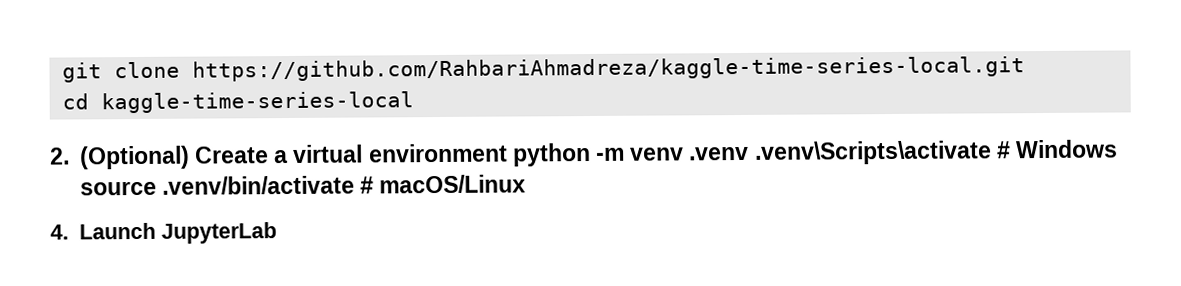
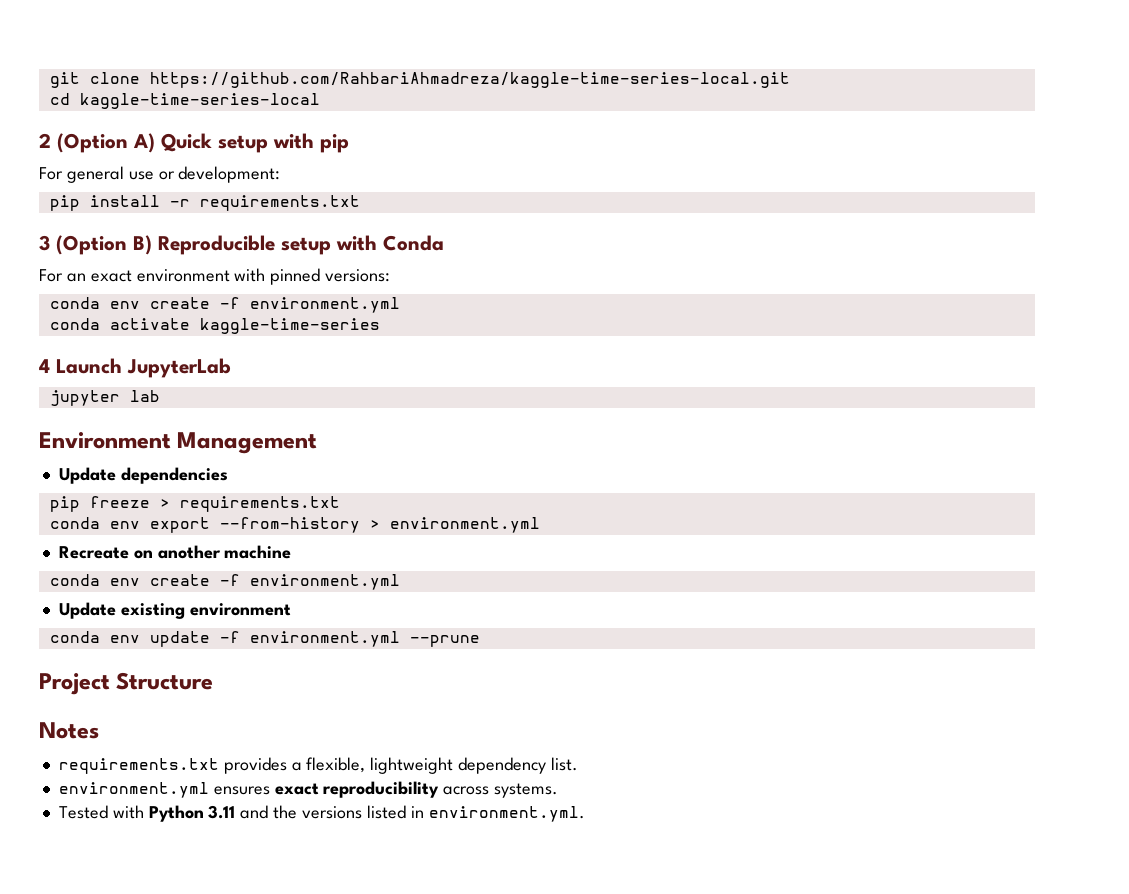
[50,139,1119,170] [79,174,527,196] [50,222,277,244] 2. (Optional) Create a virtual environment python -m venv .venv .venv\Scripts\activate # Windows source .venv/bin/activate # macOS/Linux // 4. Launch JupyterLab -> [39,133,349,153] [39,166,281,183] [49,195,360,211] [39,235,444,255] [39,268,391,285] [49,297,400,313] [49,318,380,334] [39,358,231,378] [49,390,160,406] [39,432,318,454] [58,467,228,484] [49,496,340,512] [49,517,540,533] [58,545,292,559] [49,574,400,590] [58,602,291,619] [49,631,480,647] [39,672,214,695] [39,722,99,739] [58,757,578,774] [58,781,559,798] [58,805,585,822] 2 (Option A) Quick setup with pip // For general use or development: // pip install -r requirements.txt // 3 (Option B) Reproducible setup with Conda // For an exact environment with pinned versions: // conda env create -f environment.yml // conda activate kaggle-time-series // 4 Launch JupyterLab // jupyter lab // Environment Management // Update dependencies // pip freeze > requirements.txt // conda env export --from-history > environment.yml // Recreate on another machine // conda env create -f environment.yml // Update existing environment // conda env update -f environment.yml --prune // Project Structure // Notes // requirements.txt provides a flexible, lightweight dependency list. // environment.yml ensures exact reproducibility across systems. // Tested with Python 3.11 and the versions listed in environment.yml.

